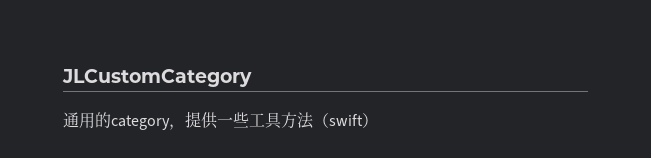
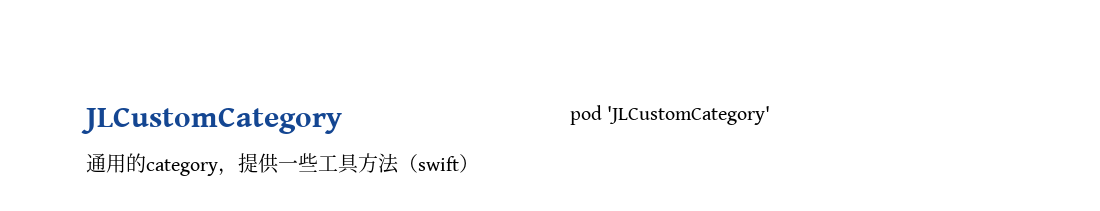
(378, 120) none -> [570,105,771,125] // pod 'JLCustomCategory'

